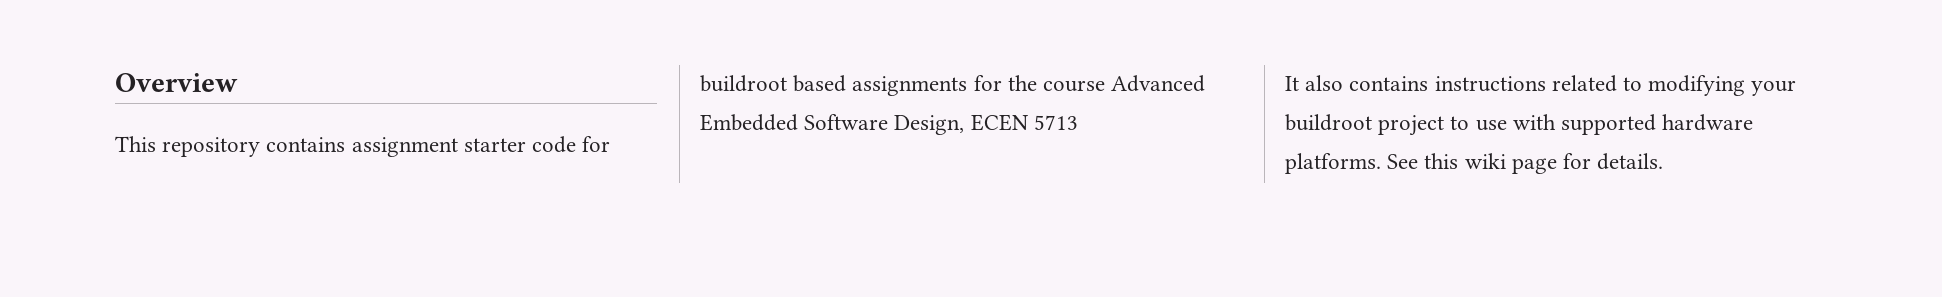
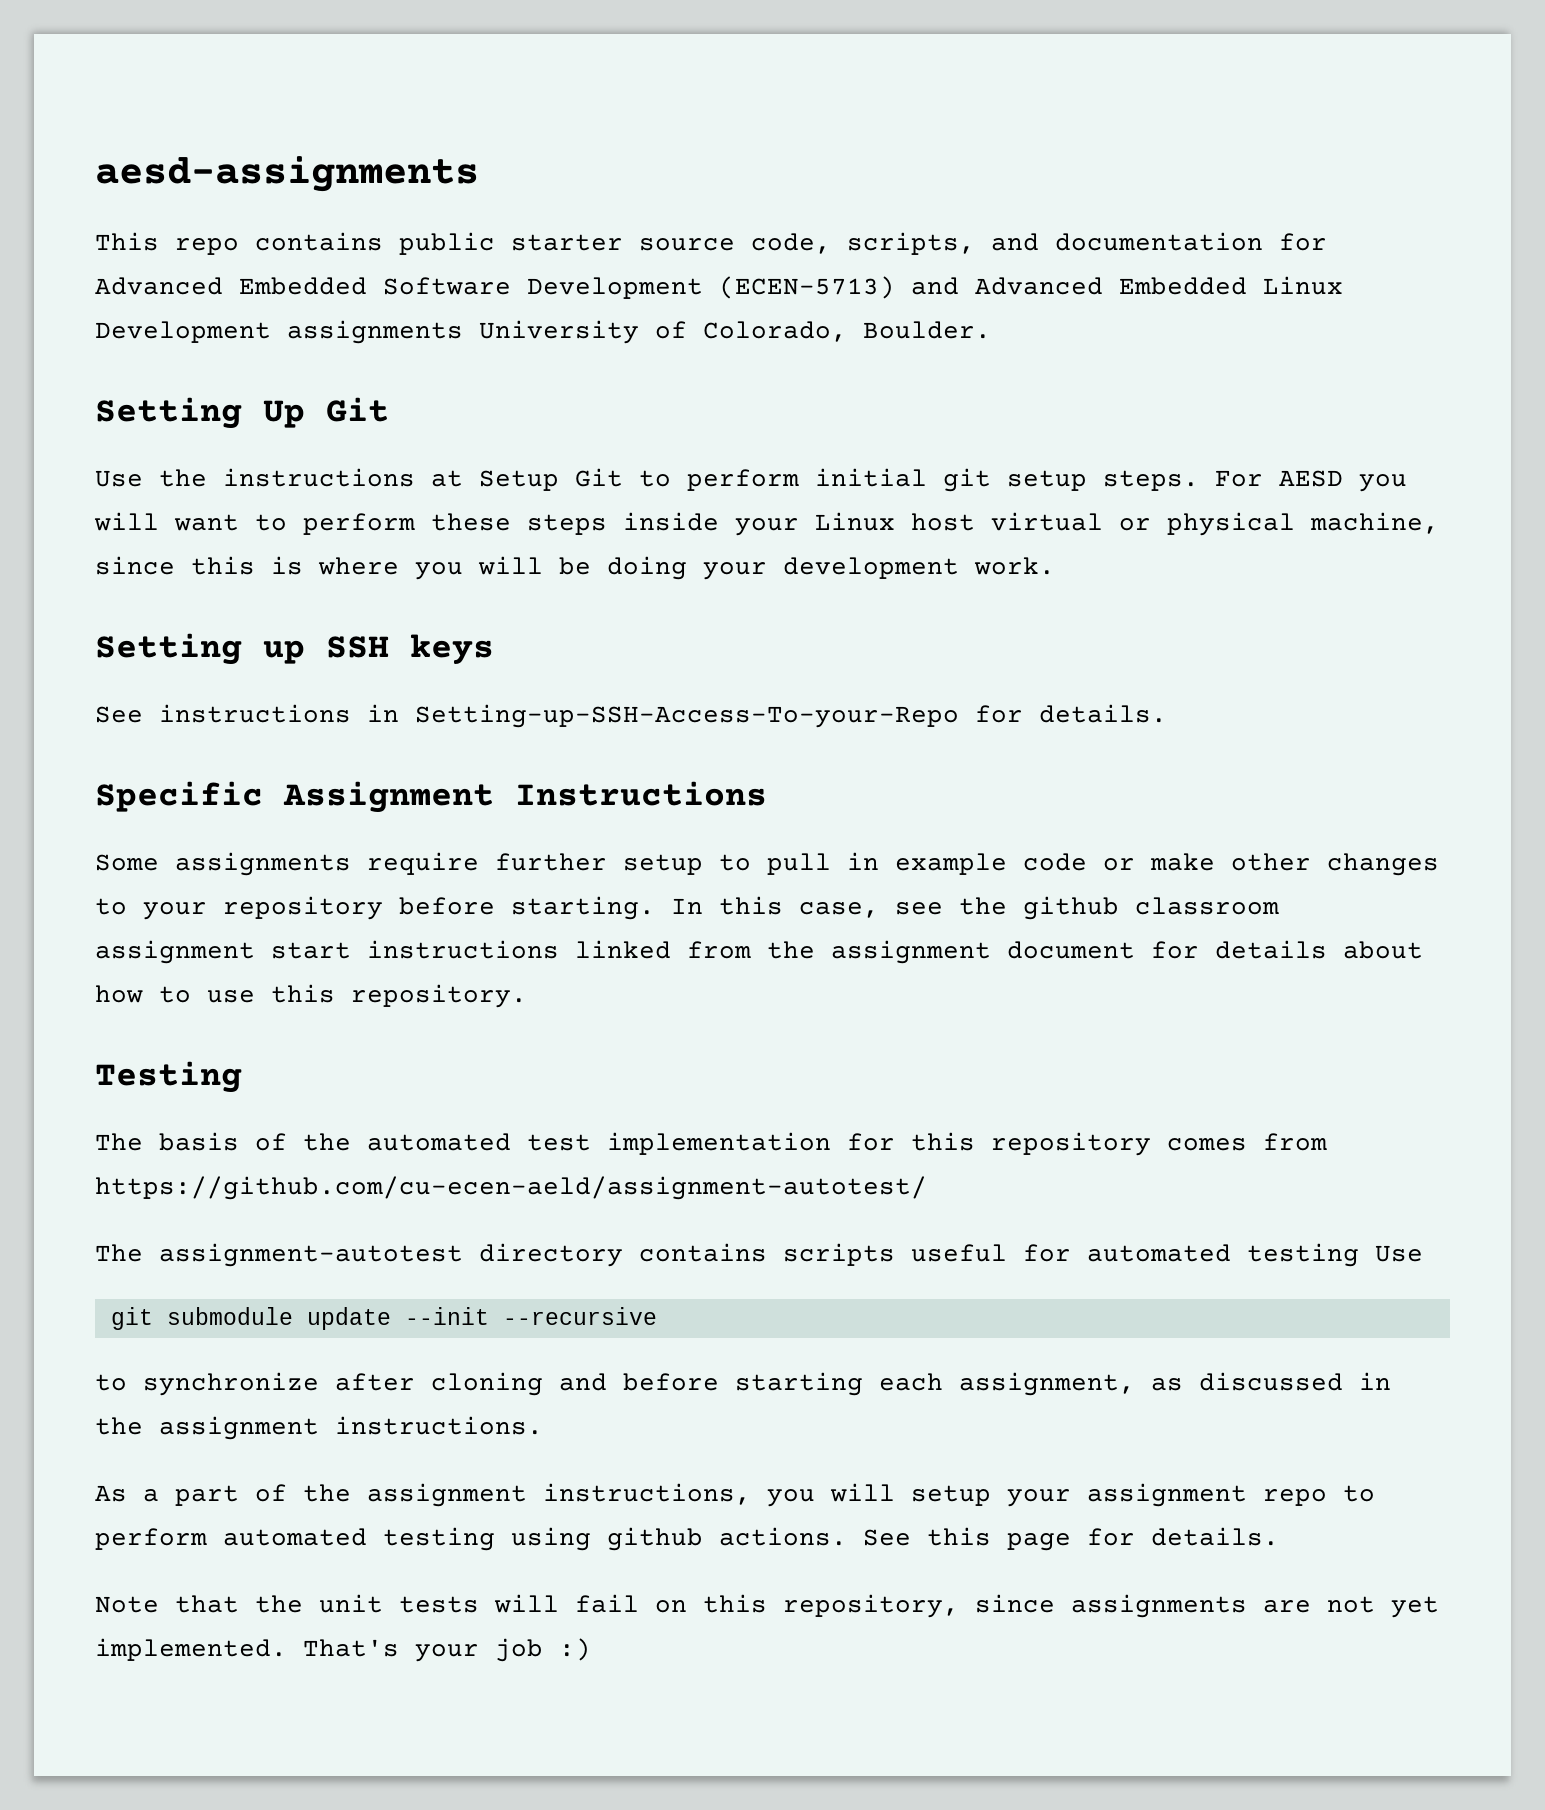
[115,73,238,92] Overview -> [95,156,479,192] aesd-assignments
[162,136,611,157] [700,75,1206,96] [700,114,1078,135] [1285,75,1797,96] [1285,114,1754,136] [1285,153,1381,174] repository contains assignment starter code for buildroot based assignments for the course Advanced Embedded Software Design, ECEN 5713 // It also contains instructions related to modifying your buildroot project to use with supported hardware platforms. -> [175,232,1327,255] [95,276,1343,299] [95,320,991,344] [95,397,389,429] [95,468,1407,492] [94,512,1439,536] [95,556,1055,580] [95,633,494,665] [95,704,1167,728] [95,781,767,813] [95,852,1439,876] [95,896,1279,920] [95,940,1423,964] [95,984,527,1008] [95,1061,242,1093] [95,1132,1327,1156] [95,1176,927,1200] [95,1243,1423,1267] [110,1307,657,1330] [95,1372,1391,1396] [95,1416,543,1440] [95,1483,1375,1507] [95,1527,847,1551] repo contains public starter source code, scripts, and documentation for Advanced Embedded Software Development (ECEN-5713) and Advanced Embedded Linux Development assignments University of Colorado, Boulder. // Setting Up Git // Use the instructions at Setup Git to perform initial git setup steps. For AESD you will want to perform these steps inside your Linux host virtual or physical machine, since this is where you will be doing your development work. // Setting up SSH keys // See instructions in Setting-up-SSH-Access-To-your-Repo for details. // Specific Assignment Instructions // Some assignments require further setup to pull in example code or make other changes to your repository before starting. In this case, see the github classroom assignment start instructions linked from the assignment document for details about how to use this repository. // Testing // The basis of the automated test implementation for this repository comes from https://github.com/cu-ecen-aeld/assignment-autotest/ // The assignment-autotest directory contains scripts useful for automated testing Use // git submodule update --init --recursive // to synchronize after cloning and before starting each assignment, as discussed in the assignment instructions. // As a part of the assignment instructions, you will setup your assignment repo to perform automated testing using github actions.
[1464,153,1506,169] wiki -> (991, 1536) none
(1664, 161) none -> [95,1594,1439,1618] [95,1638,591,1662] // Note that the unit tests will fail on this repository, since assignments are not yet implemented. That's your job :)

